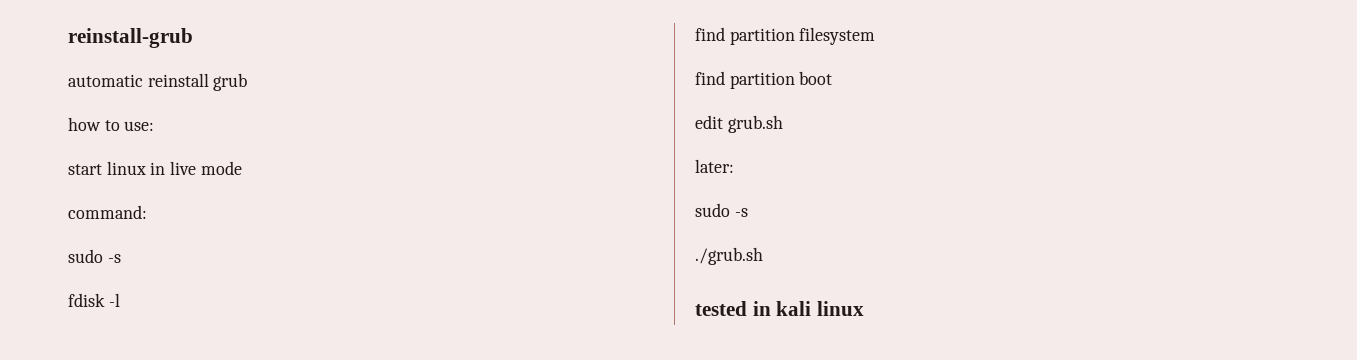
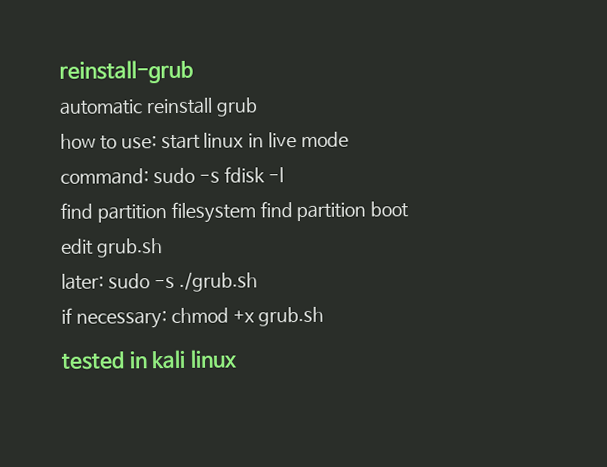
(155, 126) // -> (157, 142) none
[68,249,121,263] // sudo -s // -> [152,167,220,184] sudo -s
(876, 36) // -> (256, 212) none
[695,203,748,217] [695,247,763,265] // sudo -s // ./grub.sh -> [107,271,258,292] [61,306,325,329] sudo -s ./grub.sh // if necessary: chmod +x grub.sh

